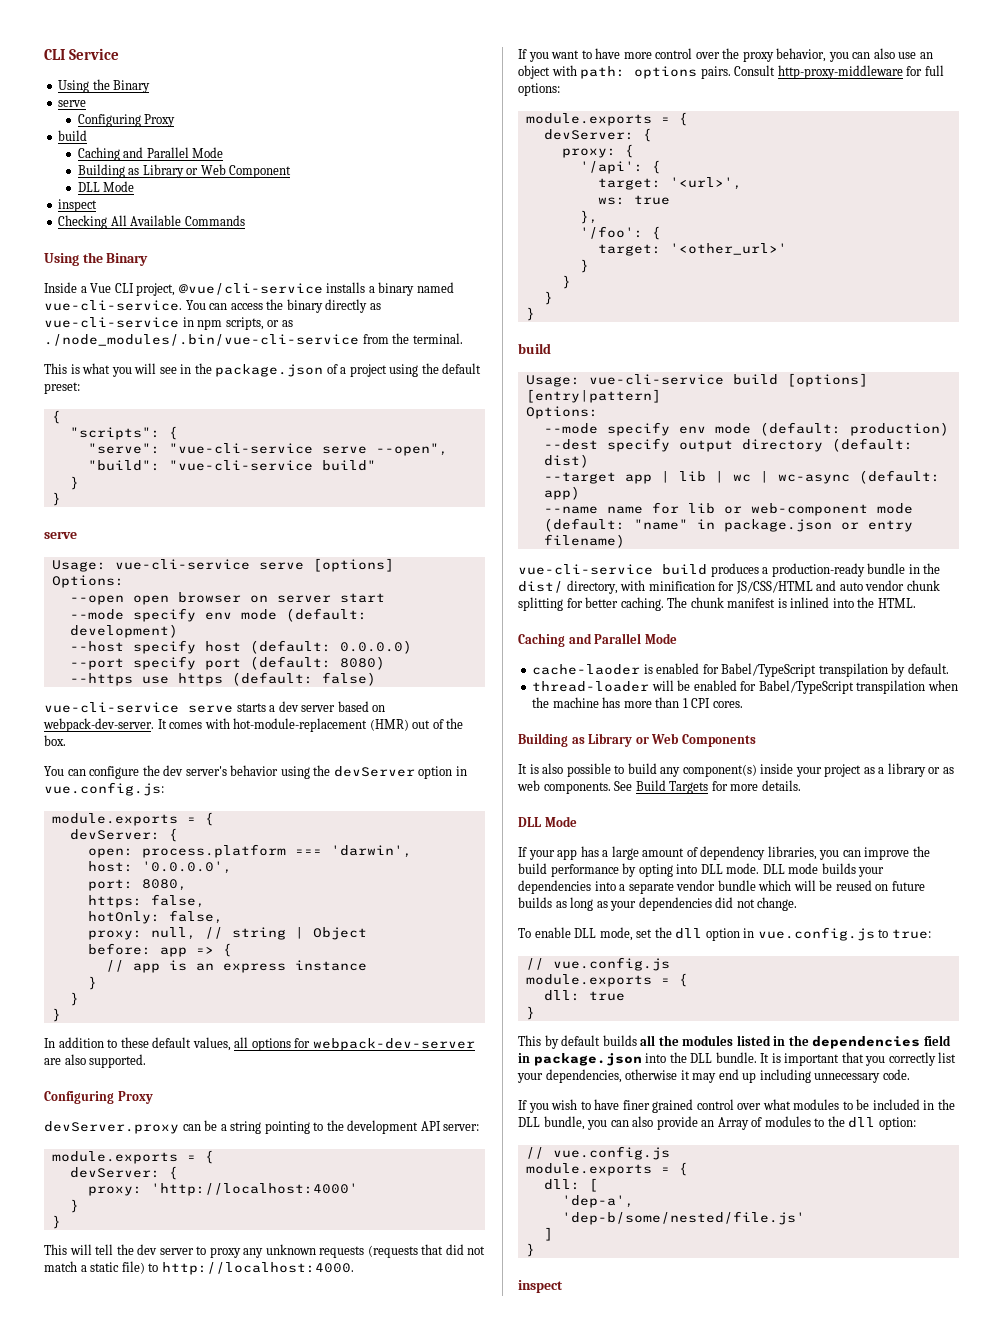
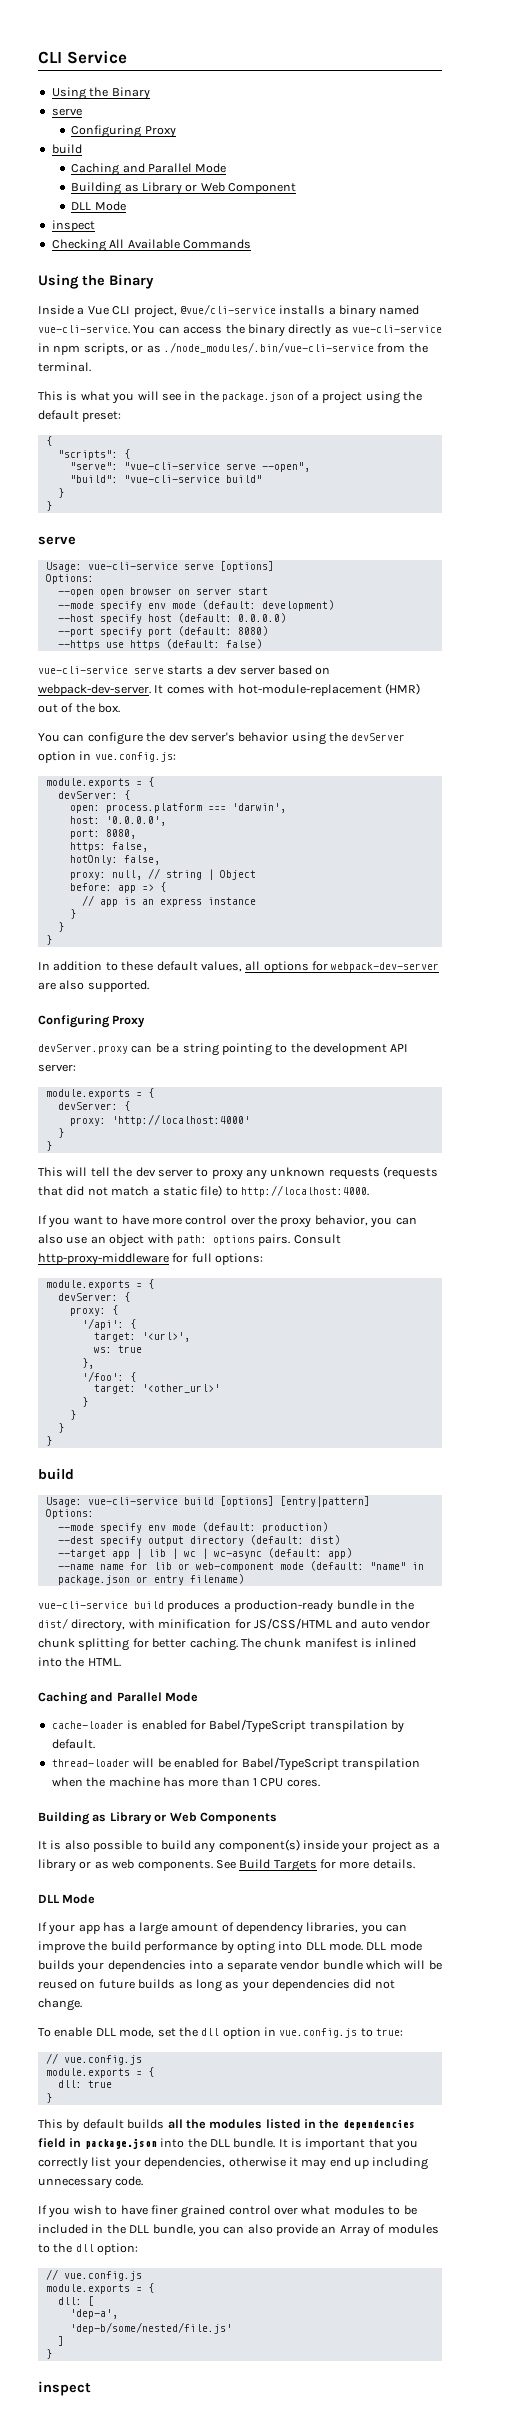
[532,664,641,675] cache-laoder -> [51,1721,124,1729] cache-loader
[691,698,711,708] CPI -> [260,1778,284,1787] CPU

